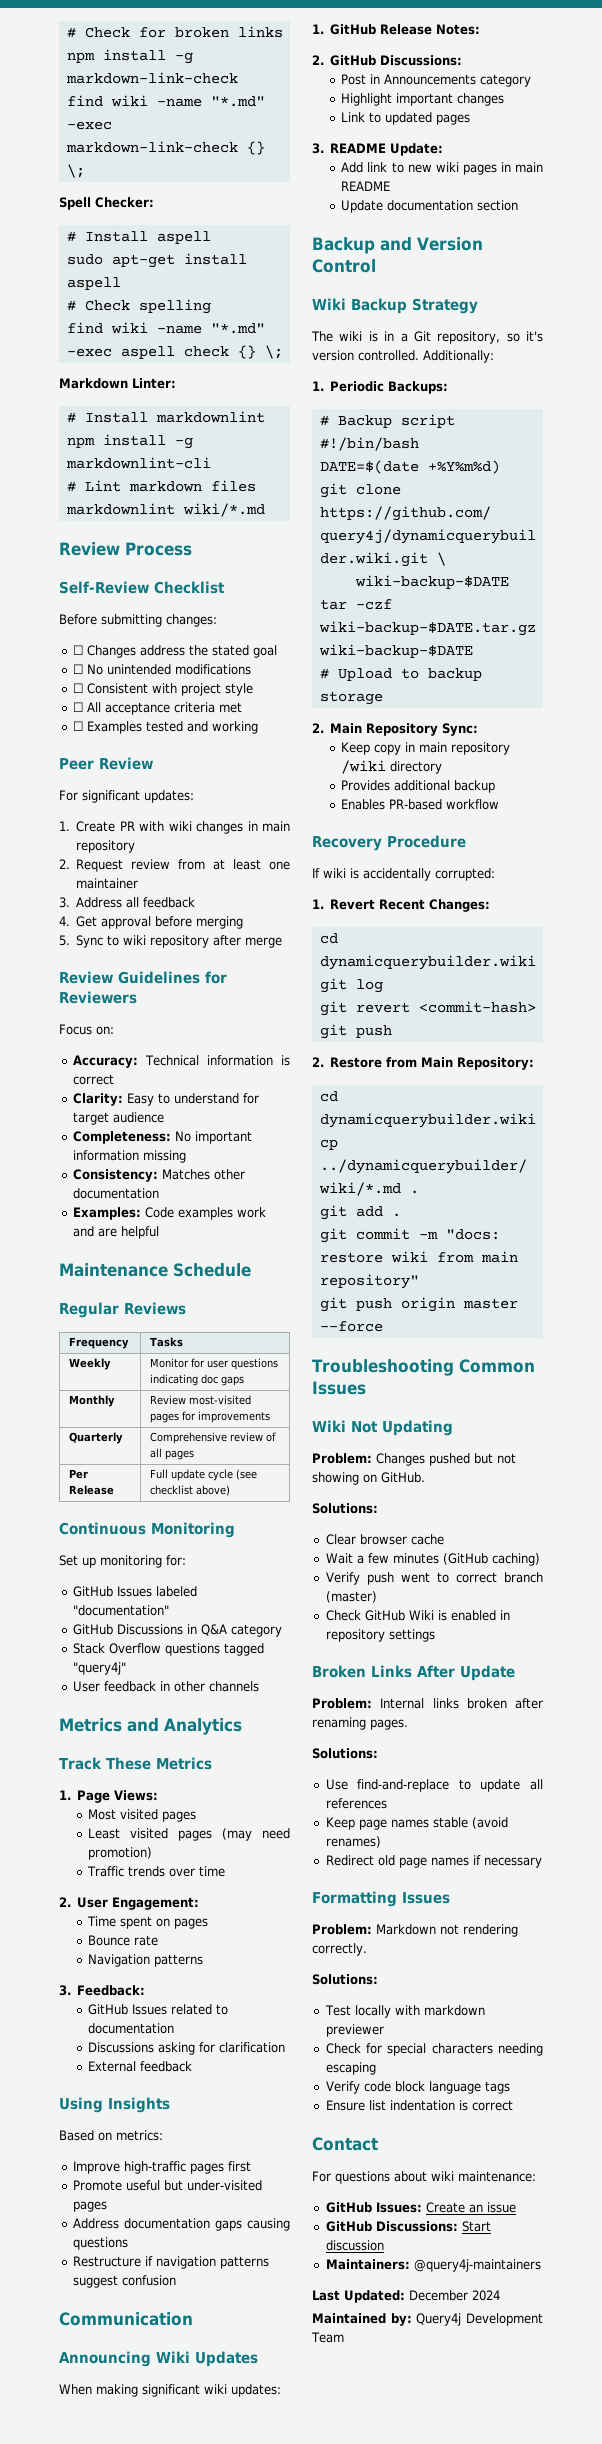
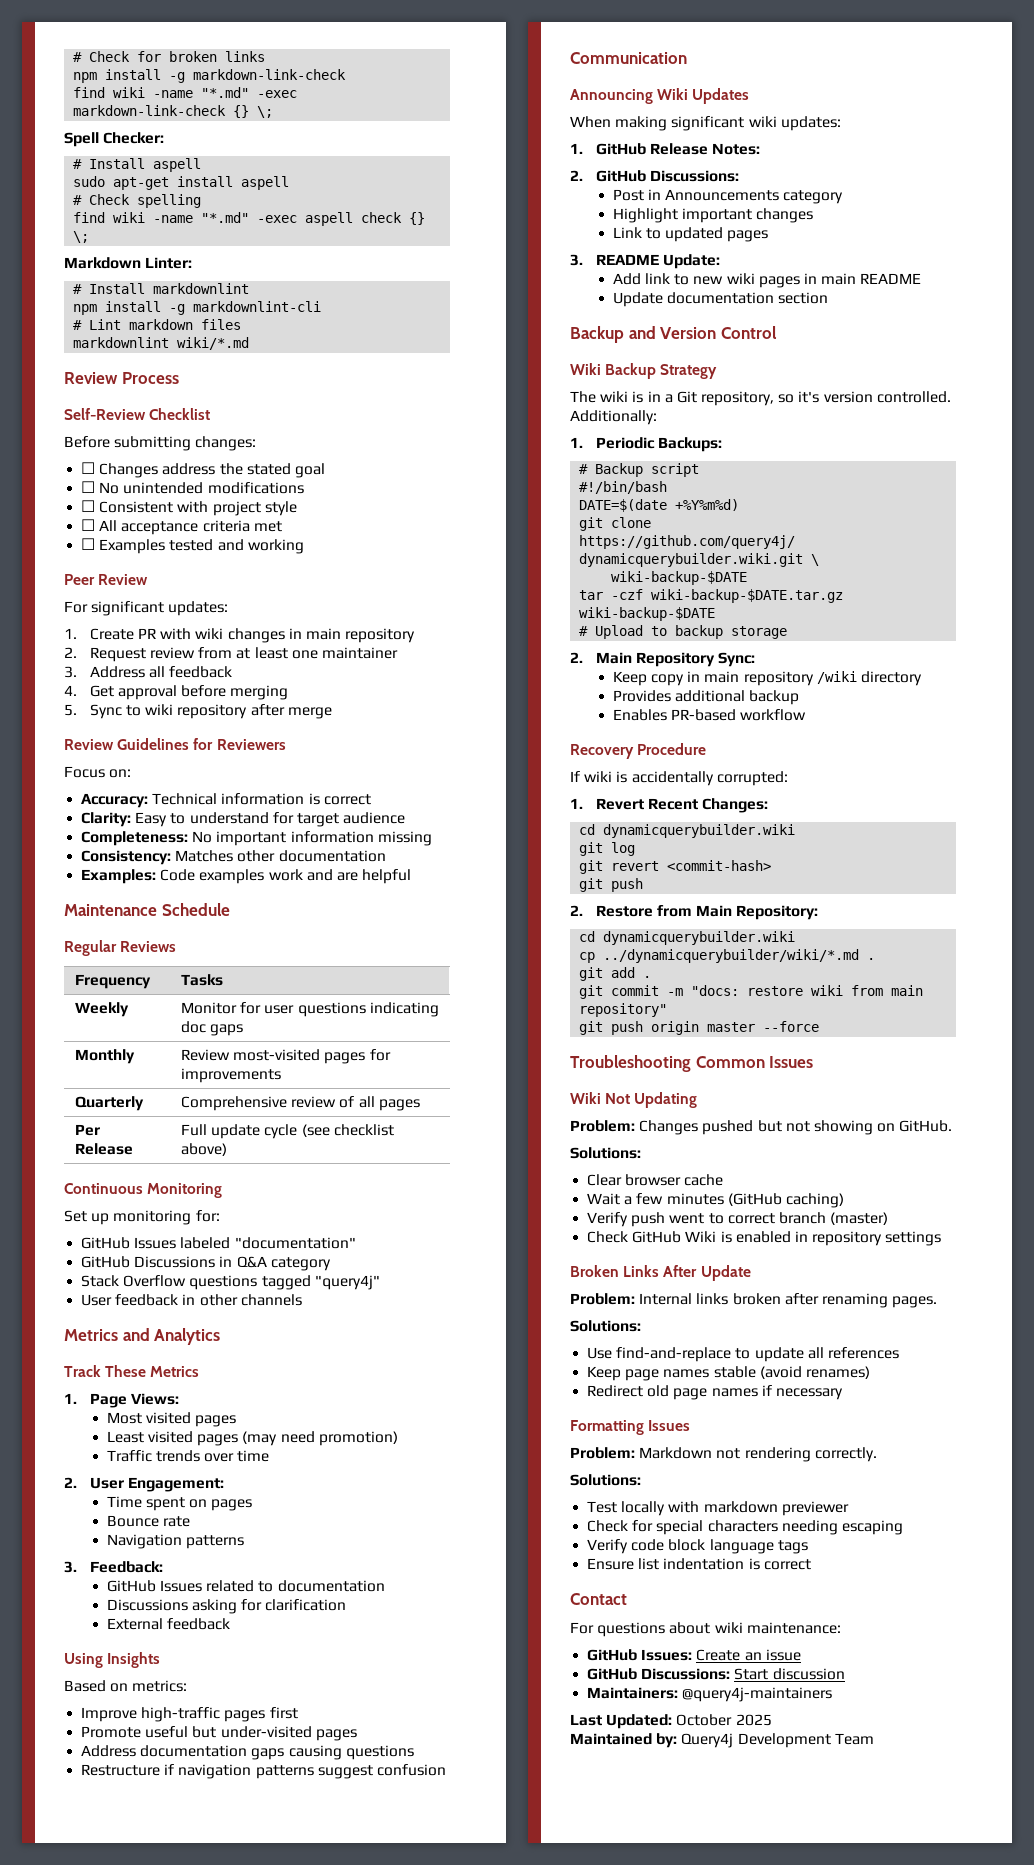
[409,2290,500,2301] December 2024 -> [676,1714,772,1726] October 2025

